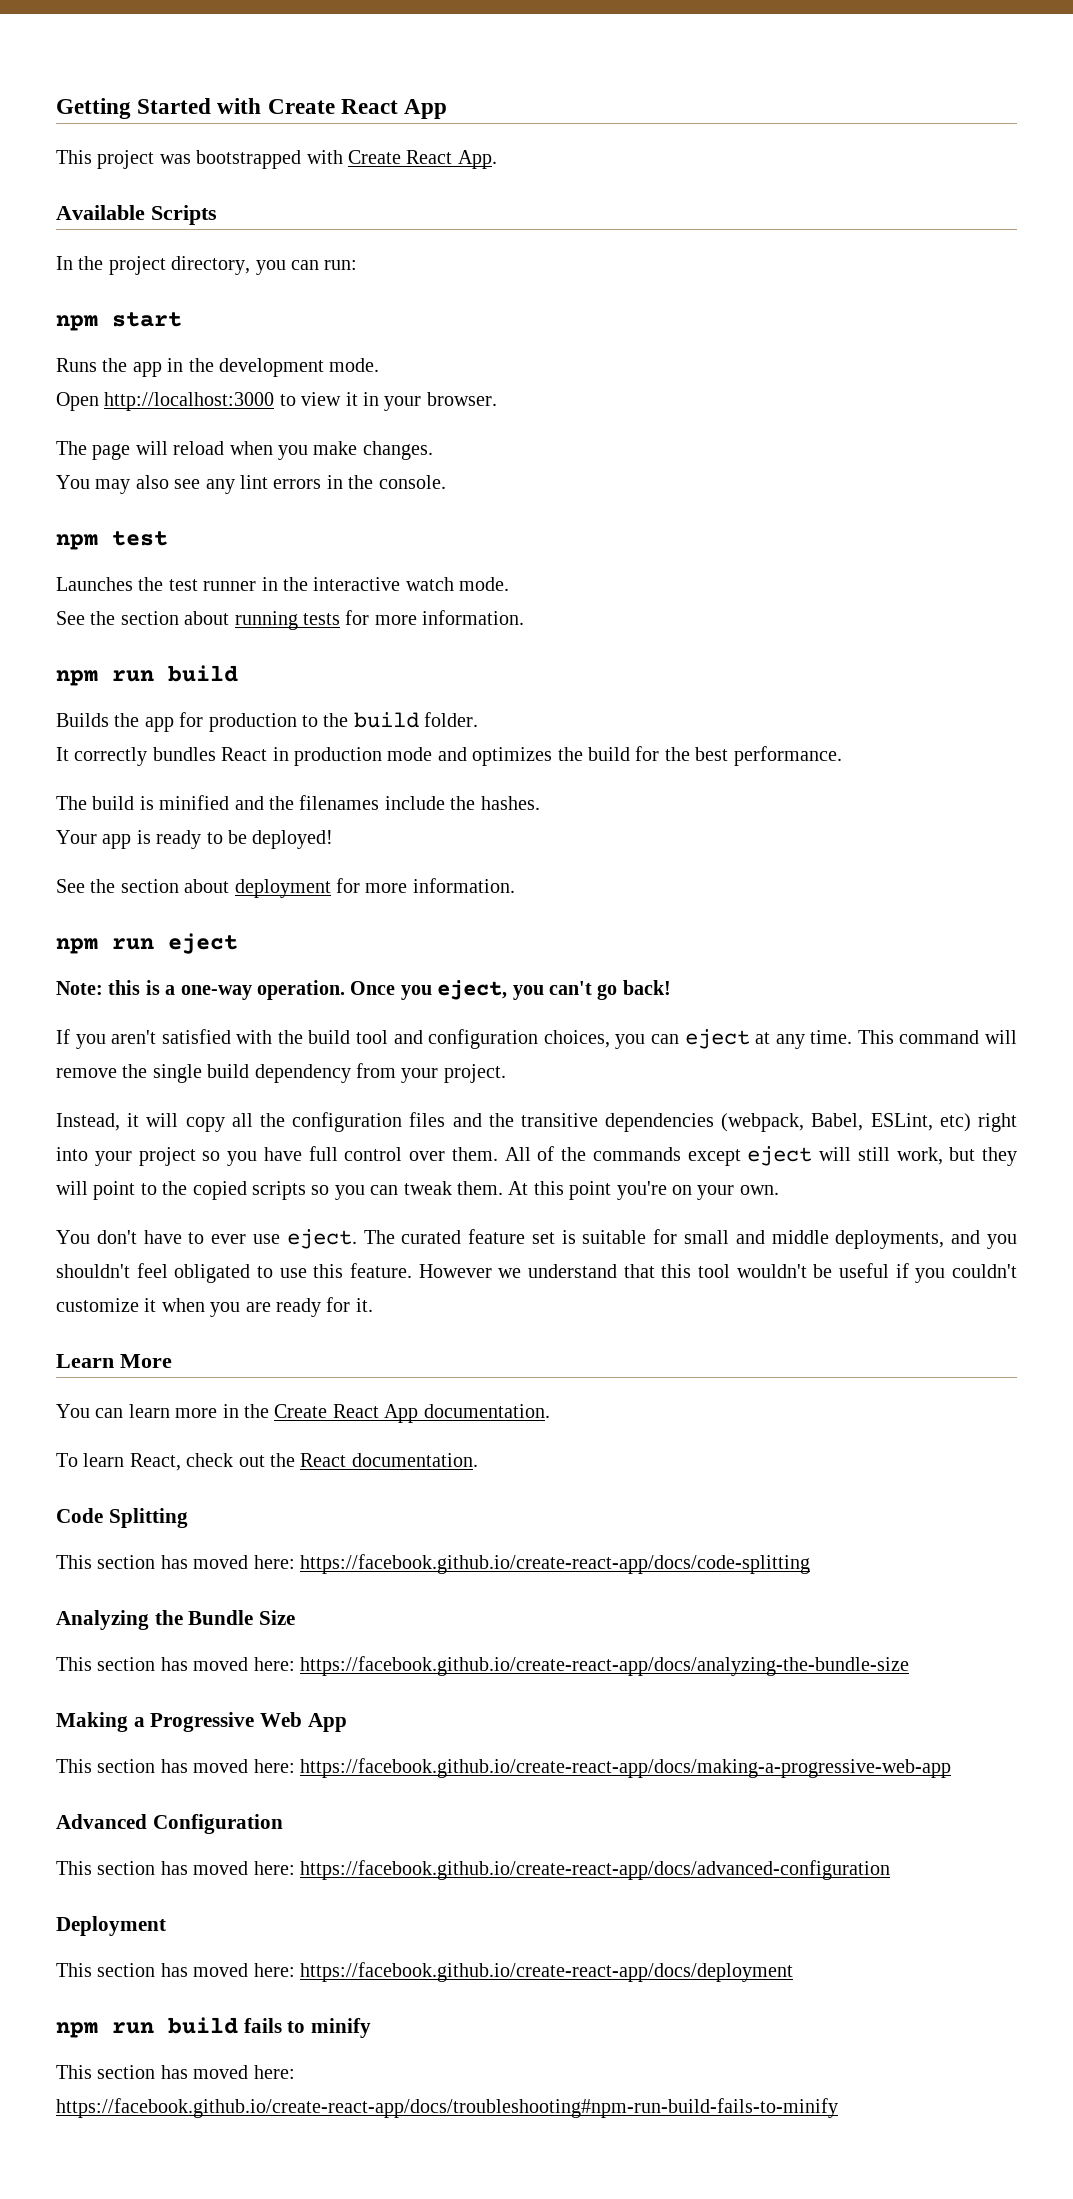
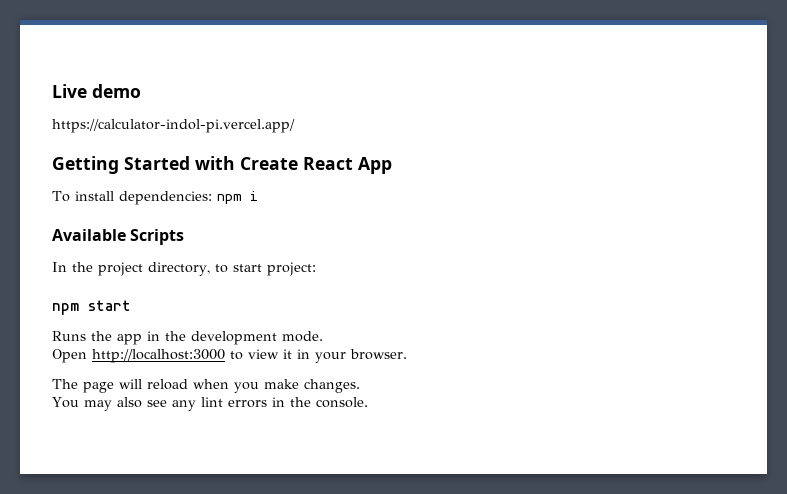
(56, 108) none -> [52,84,141,98] [52,119,295,133] Live demo // https://calculator-indol-pi.vercel.app/ //
[56,150,497,169] This project was bootstrapped with Create React App. -> [52,191,258,205] To install dependencies: npm i
[255,260,358,275] you can run: -> [214,262,316,276] to start project:
[56,531,168,550] [56,577,510,591] [56,610,525,630] [56,665,238,686] [56,712,479,732] [56,746,842,766] [56,795,540,810] [56,830,334,849] [56,878,515,898] [56,933,238,954] [56,980,671,1000] [56,1029,1017,1049] [56,1063,506,1083] [56,1112,1017,1132] [56,1146,1017,1166] [56,1181,779,1200] [56,1229,1017,1249] [56,1263,1017,1283] [56,1297,373,1317] [56,1354,172,1368] [56,1404,550,1423] [56,1453,478,1471] [56,1508,188,1528] [56,1554,810,1574] [56,1610,296,1630] [56,1656,909,1676] [56,1712,347,1732] [56,1758,951,1778] [56,1814,283,1834] [56,1860,890,1880] [56,1916,166,1936] [56,1962,793,1982] [56,2017,372,2038] [56,2065,295,2079] [56,2098,838,2118] // npm test // Launches the test runner in the interactive watch mode. // See the section about running tests for more information. // npm run build // Builds the app for production to the build folder. // It correctly bundles React in production mode and optimizes the build for the best performance. // The build is minified and the filenames include the hashes. // Your app is ready to be deployed! // See the section about deployment for more information. // npm run eject // Note: this is a one-way operation. Once you eject, you can't go back! // If you aren't satisfied with the build tool and configuration choices, you can eject at any time. This command will remove the single build dependency from your project. // Instead, it will copy all the configuration files and the transitive dependencies (webpack, Babel, ESLint, etc) right into your project so you have full control over them. All of the commands except eject will still work, but they will point to the copied scripts so you can tweak them. At this point you're on your own. // You don't have to ever use eject. The curated feature set is suitable for small and middle deployments, and you shouldn't feel obligated to use this feature. However we understand that this tool wouldn't be useful if you couldn't customize it when you are ready for it. // Learn More // You can learn more in the Create React App documentation. // To learn React, check out the React documentation. // Code Splitting // This section has moved here: https://facebook.github.io/create-react-app/docs/code-splitting // Analyzing the Bundle Size // This section has moved here: https://facebook.github.io/create-react-app/docs/analyzing-the-bundle-size // Making a Progressive Web App // This section has moved here: https://facebook.github.io/create-react-app/docs/making-a-progressive-web-app // Advanced Configuration // This section has moved here: https://facebook.github.io/create-react-app/docs/advanced-configuration // Deployment // This section has moved here: https://facebook.github.io/create-react-app/docs/deployment // npm run build fails to minify // This section has moved here: https://facebook.github.io/create-react-app/docs/troubleshooting#npm-run-build-fails-to-minify -> (368, 402) none

